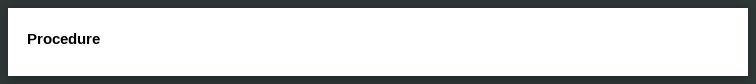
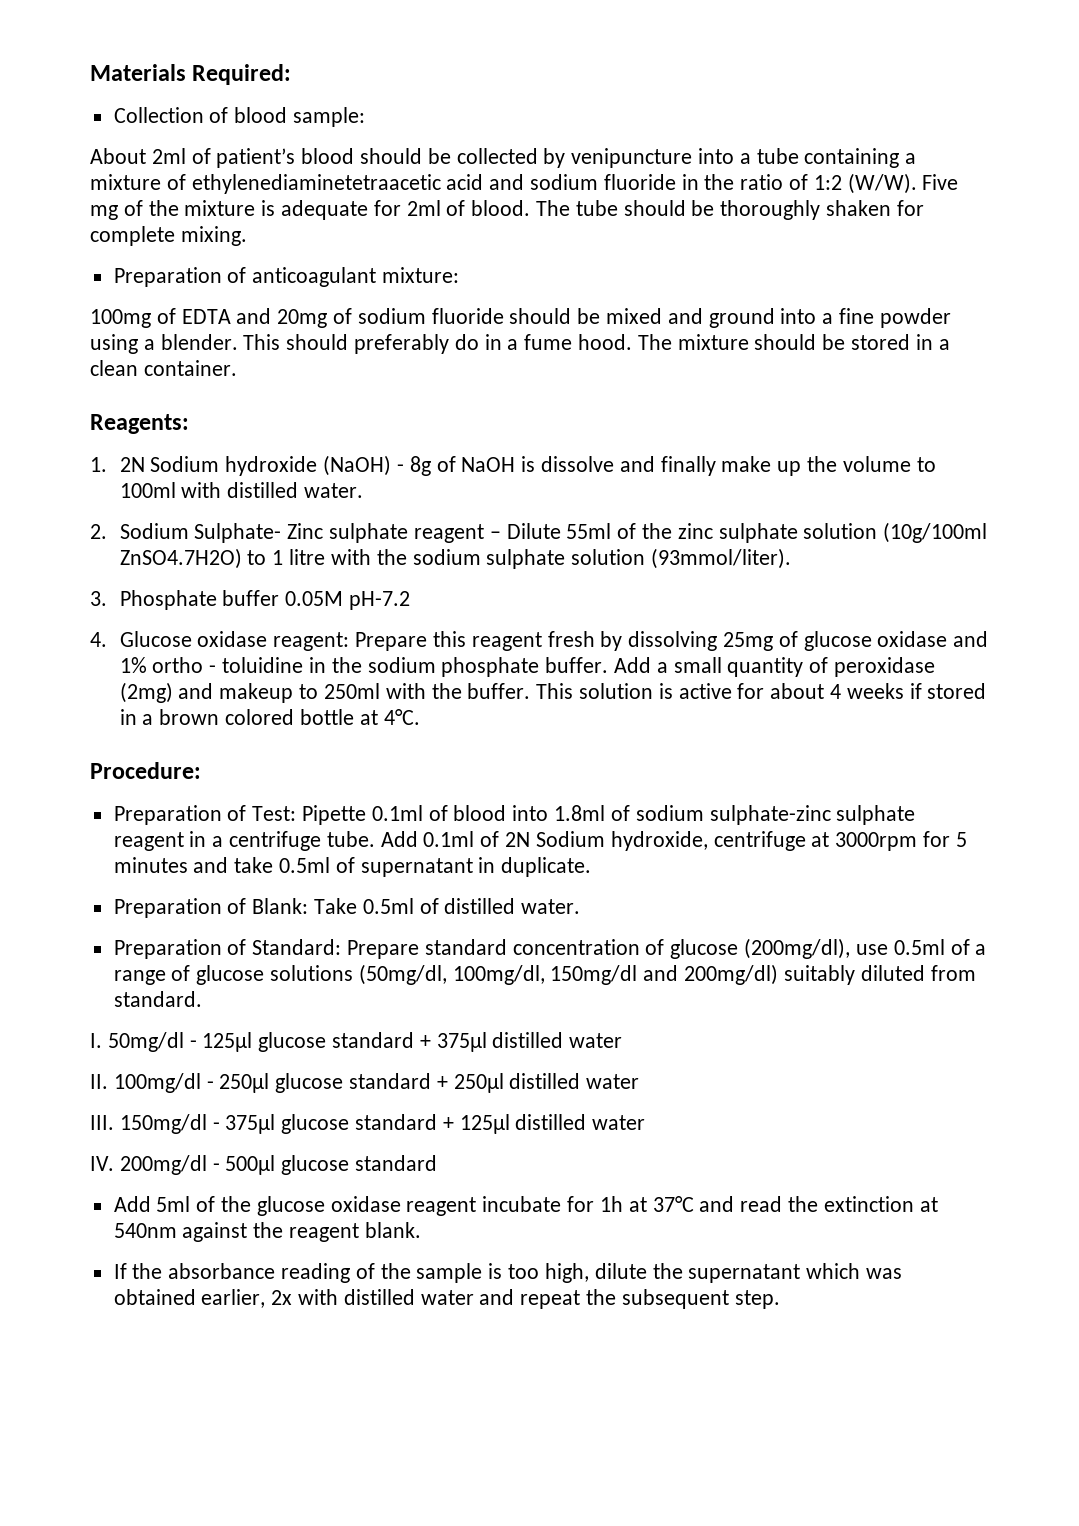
[27,33,100,44] Procedure -> [90,64,292,85] [113,107,366,127] [90,148,917,168] [90,173,959,194] [90,200,924,220] [90,226,247,246] [113,267,460,287] [90,308,951,328] [90,334,950,354] [90,360,237,376] [90,414,189,434] [90,455,936,476] [119,482,364,498] [90,522,988,543] [119,548,791,569] [90,590,411,610] [90,631,989,651] [119,657,935,677] [119,682,987,703] [119,709,420,725] [90,762,201,779] [113,805,916,825] [113,831,967,851] [113,857,592,877] [113,898,581,918] [113,938,987,959] [113,964,976,985] [113,991,202,1007] [90,1032,623,1052] [90,1073,640,1093] [90,1114,646,1134] [90,1155,438,1175] [113,1196,938,1216] [113,1222,421,1242] [113,1263,902,1283] [113,1289,780,1309] Materials Required: // Collection of blood sample: // About 2ml of patient’s blood should be collected by venipuncture into a tube containing a mixture of ethylenediaminetetraacetic acid and sodium fluoride in the ratio of 1:2 (W/W). Five mg of the mixture is adequate for 2ml of blood. The tube should be thoroughly shaken for complete mixing. // Preparation of anticoagulant mixture: // 100mg of EDTA and 20mg of sodium fluoride should be mixed and ground into a fine powder using a blender. This should preferably do in a fume hood. The mixture should be stored in a clean container. // Reagents: // 1. 2N Sodium hydroxide (NaOH) - 8g of NaOH is dissolve and finally make up the volume to 100ml with distilled water. // 2. Sodium Sulphate- Zinc sulphate reagent – Dilute 55ml of the zinc sulphate solution (10g/100ml ZnSO4.7H2O) to 1 litre with the sodium sulphate solution (93mmol/liter). // 3. Phosphate buffer 0.05M pH-7.2 // 4. Glucose oxidase reagent: Prepare this reagent fresh by dissolving 25mg of glucose oxidase and 1% ortho - toluidine in the sodium phosphate buffer. Add a small quantity of peroxidase (2mg) and makeup to 250ml with the buffer. This solution is active for about 4 weeks if stored in a brown colored bottle at 4°C. // Procedure: // Preparation of Test: Pipette 0.1ml of blood into 1.8ml of sodium sulphate-zinc sulphate reagent in a centrifuge tube. Add 0.1ml of 2N Sodium hydroxide, centrifuge at 3000rpm for 5 minutes and take 0.5ml of supernatant in duplicate. // Preparation of Blank: Take 0.5ml of distilled water. // Preparation of Standard: Prepare standard concentration of glucose (200mg/dl), use 0.5ml of a range of glucose solutions (50mg/dl, 100mg/dl, 150mg/dl and 200mg/dl) suitably diluted from standard. // I. 50mg/dl - 125µl glucose standard + 375µl distilled water // II. 100mg/dl - 250µl glucose standard + 250µl distilled water // III. 150mg/dl - 375µl glucose standard + 125µl distilled water // IV. 200mg/dl - 500µl glucose standard // Add 5ml of the glucose oxidase reagent incubate for 1h at 37°C and read the extinction at 540nm against the reagent blank. // If the absorbance reading of the sample is too high, dilute the supernatant which was obtained earlier, 2x with distilled water and repeat the subsequent step.

